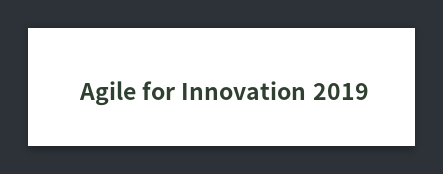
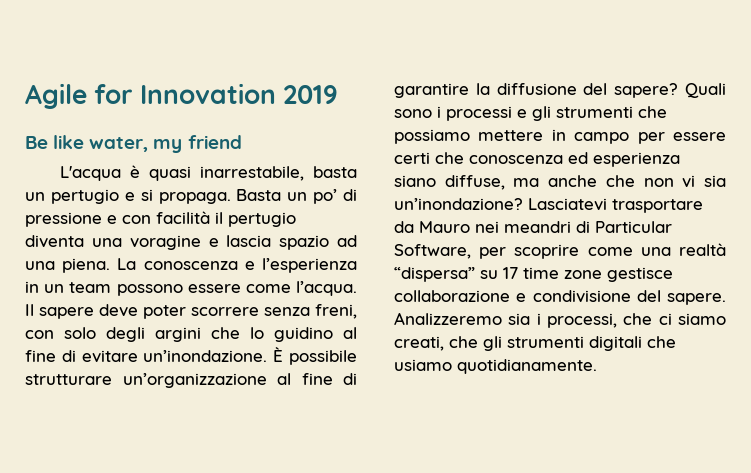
(369, 91) none -> [25,135,242,153] [59,165,357,181] [25,189,357,204] [25,211,296,227] [25,235,357,250] [25,258,357,273] [25,281,357,296] [25,304,357,319] [25,327,357,342] [25,347,357,365] [25,373,357,388] [394,83,726,98] [394,106,667,121] [394,129,726,144] [394,152,680,167] [394,175,726,190] [394,198,703,213] [394,221,672,233] [394,243,726,259] [394,267,673,282] [394,290,726,305] [394,312,726,328] [394,336,676,351] [394,359,597,374] // Be like water, my friend // L'acqua è quasi inarrestabile, basta un pertugio e si propaga. Basta un po’ di pressione e con facilità il pertugio diventa una voragine e lascia spazio ad una piena. La conoscenza e l’esperienza in un team possono essere come l’acqua. Il sapere deve poter scorrere senza freni, con solo degli argini che lo guidino al fine di evitare un’inondazione. È possibile strutturare un’organizzazione al fine di garantire la diffusione del sapere? Quali sono i processi e gli strumenti che possiamo mettere in campo per essere certi che conoscenza ed esperienza siano diffuse, ma anche che non vi sia un’inondazione? Lasciatevi trasportare da Mauro nei meandri di Particular Software, per scoprire come una realtà “dispersa” su 17 time zone gestisce collaborazione e condivisione del sapere. Analizzeremo sia i processi, che ci siamo creati, che gli strumenti digitali che usiamo quotidianamente.

